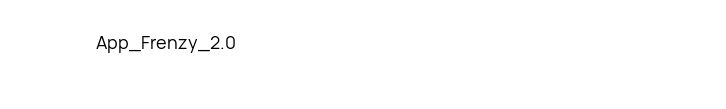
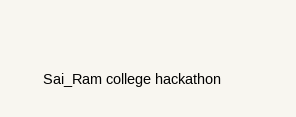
[96,36,236,53] App_Frenzy_2.0 -> [43,73,221,87] Sai_Ram college hackathon

